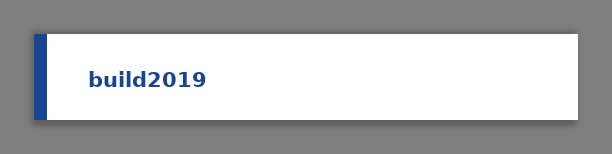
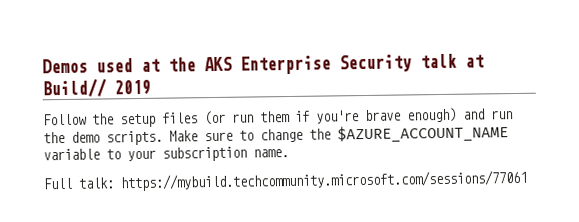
[88,71,207,87] build2019 -> [42,53,484,75] [42,78,151,98] [43,107,513,128] [43,124,509,146] [43,146,289,162] [43,169,528,192] Demos used at the AKS Enterprise Security talk at Build// 2019 // Follow the setup files (or run them if you're brave enough) and run the demo scripts. Make sure to change the $AZURE_ACCOUNT_NAME variable to your subscription name. // Full talk: https://mybuild.techcommunity.microsoft.com/sessions/77061

